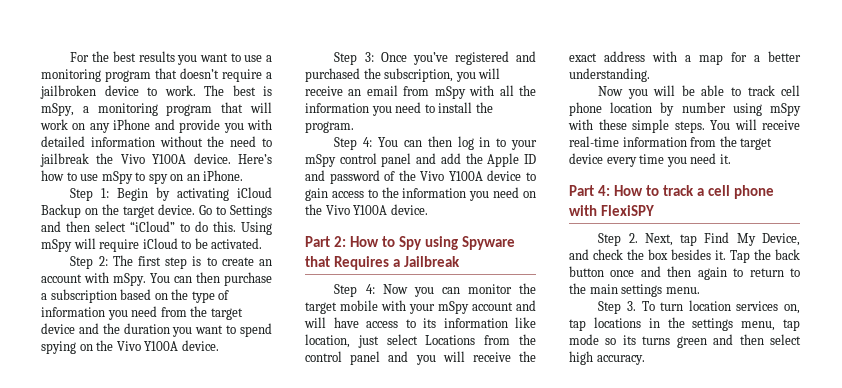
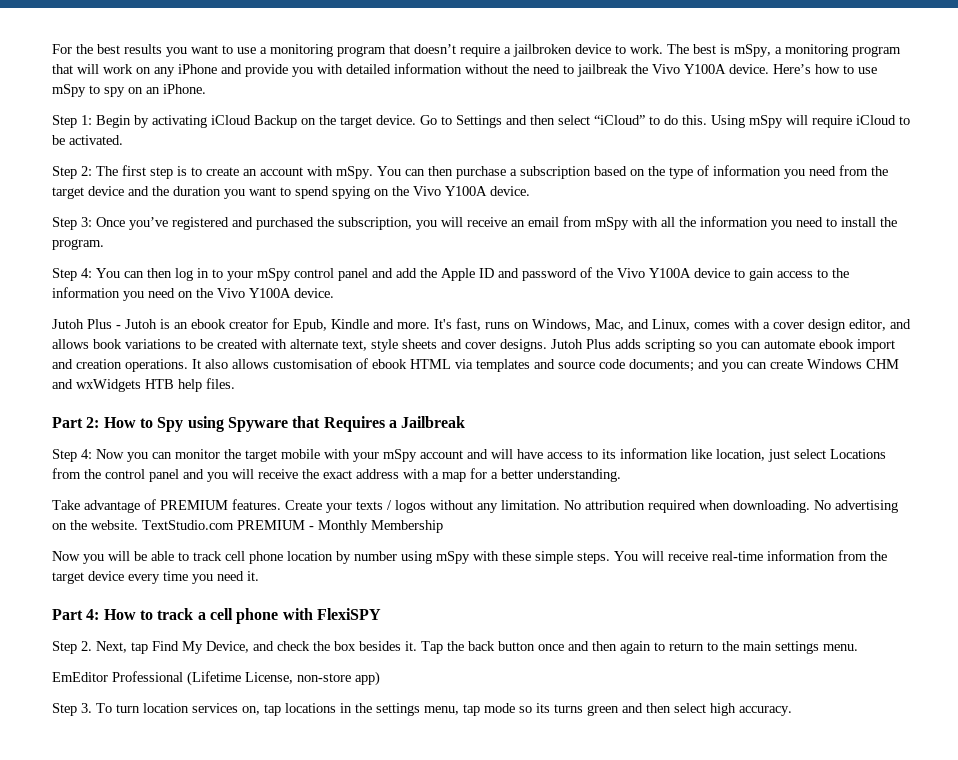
(428, 209) none -> [52,318,911,332] [52,339,895,352] [52,358,899,372] [52,378,235,392] // Jutoh Plus - Jutoh is an ebook creator for Epub, Kindle and more. It's fast, runs on Windows, Mac, and Linux, comes with a cover design editor, and allows book variations to be created with alternate text, style sheets and cover designs. Jutoh Plus adds scripting so you can automate ebook import and creation operations. It also allows customisation of ebook HTML via templates and source code documents; and you can create Windows CHM and wxWidgets HTB help files.
(650, 75) none -> [52,499,898,513] [52,520,443,533] // Take advantage of PREMIUM features. Create your texts / logos without any limitation. No attribution required when downloading. No advertising on the website. TextStudio.com PREMIUM - Monthly Membership
(700, 290) none -> [52,671,380,686] // EmEditor Professional (Lifetime License, non-store app)

